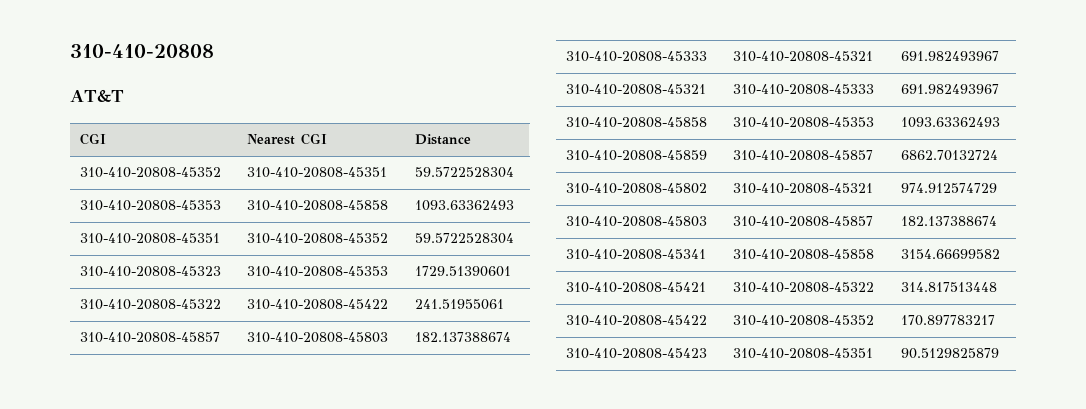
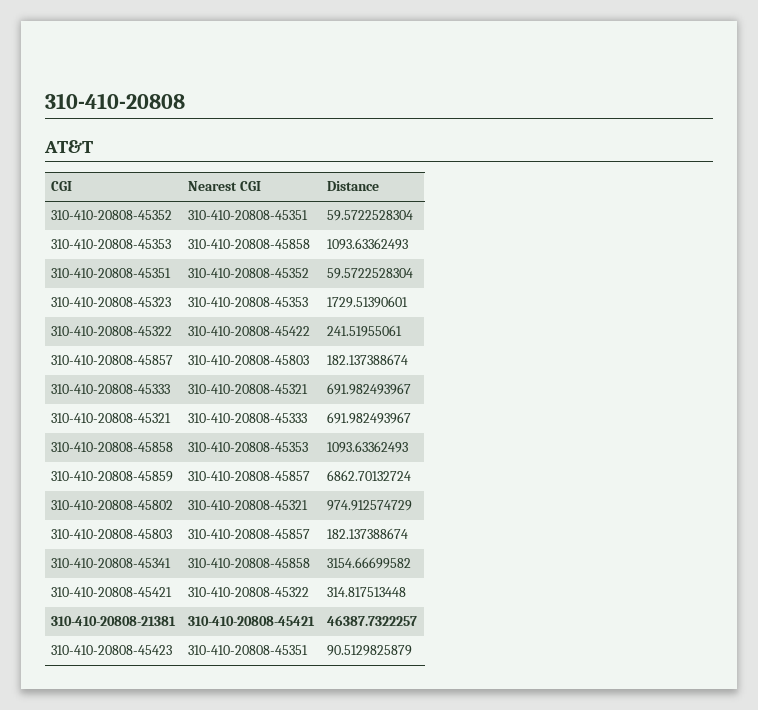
[565,315,707,326] [732,315,874,326] [900,315,995,326] 310-410-20808-45422 | 310-410-20808-45352 | 170.897783217 -> [51,616,177,626] [188,616,316,626] [327,615,418,626] 310-410-20808-21381 | 310-410-20808-45421 | 46387.7322257

